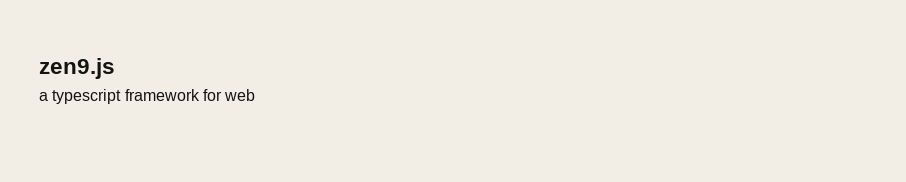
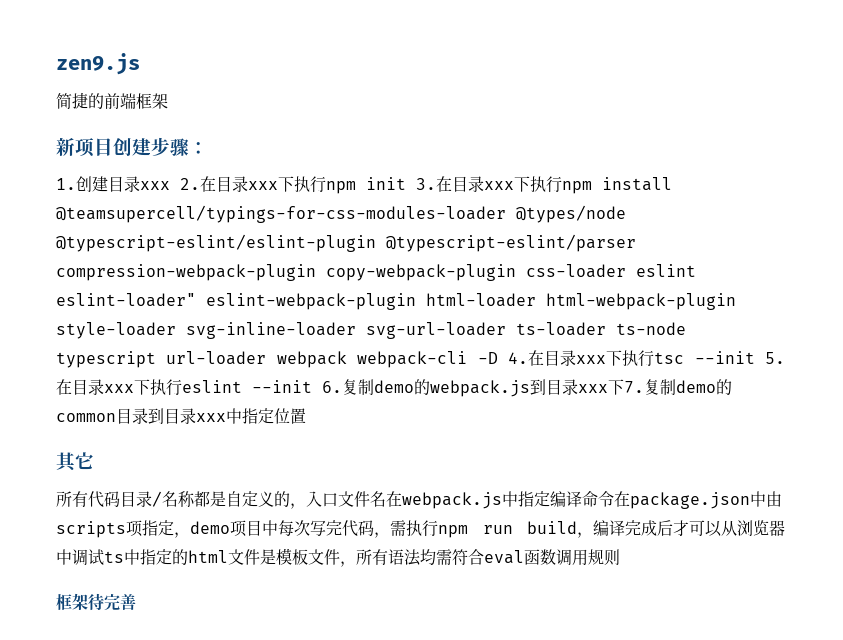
[39,89,256,104] a typescript framework for web -> [56,92,168,109] [56,137,208,157] [56,176,672,194] [56,205,626,223] [56,234,636,252] [56,264,696,281] [56,293,736,310] [56,322,686,339] [56,350,786,368] [56,379,732,397] [56,408,306,424] [56,452,94,472] [56,491,782,509] [56,520,785,538] [56,548,620,567] [56,593,136,611] 简捷的前端框架 // 新项目创建步骤： // 1.创建目录xxx 2.在目录xxx下执行npm init 3.在目录xxx下执行npm install @teamsupercell/typings-for-css-modules-loader @types/node @typescript-eslint/eslint-plugin @typescript-eslint/parser compression-webpack-plugin copy-webpack-plugin css-loader eslint eslint-loader" eslint-webpack-plugin html-loader html-webpack-plugin style-loader svg-inline-loader svg-url-loader ts-loader ts-node typescript url-loader webpack webpack-cli -D 4.在目录xxx下执行tsc --init 5.在目录xxx下执行eslint --init 6.复制demo的webpack.js到目录xxx下7.复制demo的common目录到目录xxx中指定位置 // 其它 // 所有代码目录/名称都是自定义的，入口文件名在webpack.js中指定编译命令在package.json中由scripts项指定，demo项目中每次写完代码，需执行npm run build，编译完成后才可以从浏览器中调试ts中指定的html文件是模板文件，所有语法均需符合eval函数调用规则 // 框架待完善

